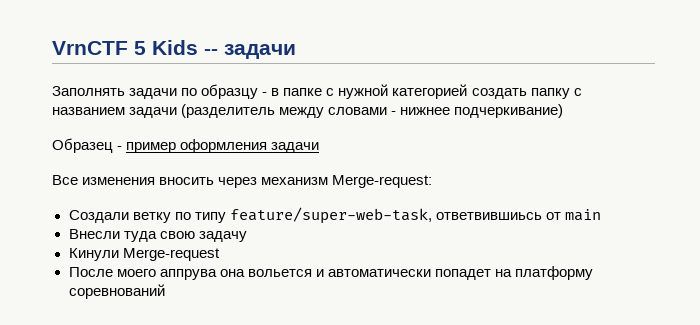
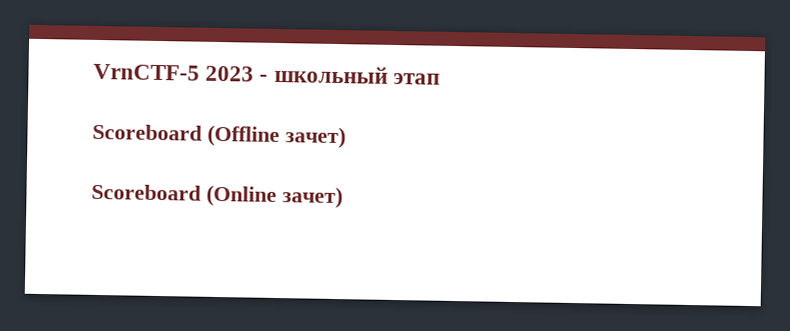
[52,40,296,59] [52,84,582,99] [52,104,564,118] [52,138,320,153] [52,175,433,188] [68,207,601,224] [68,229,247,242] [68,248,220,261] [68,266,593,280] [68,284,165,299] VrnCTF 5 Kids -- задачи // Заполнять задачи по образцу - в папке с нужной категорией создать папку с названием задачи (разделитель между словами - нижнее подчеркивание) // Образец - пример оформления задачи // Все изменения вносить через механизм Merge-request: // Создали ветку по типу feature/super-web-task, ответвившиьсь от main // Внесли туда свою задачу // Кинули Merge-request // После моего аппрува она вольется и автоматически попадет на платформу соревнований -> [93,63,440,85] [92,123,346,149] [91,183,343,209] VrnCTF-5 2023 - школьный этап // Scoreboard (Offline зачет) // Scoreboard (Online зачет)

